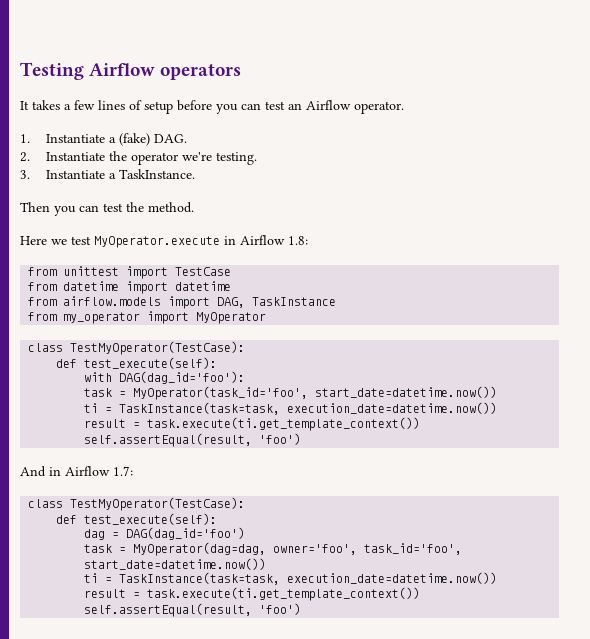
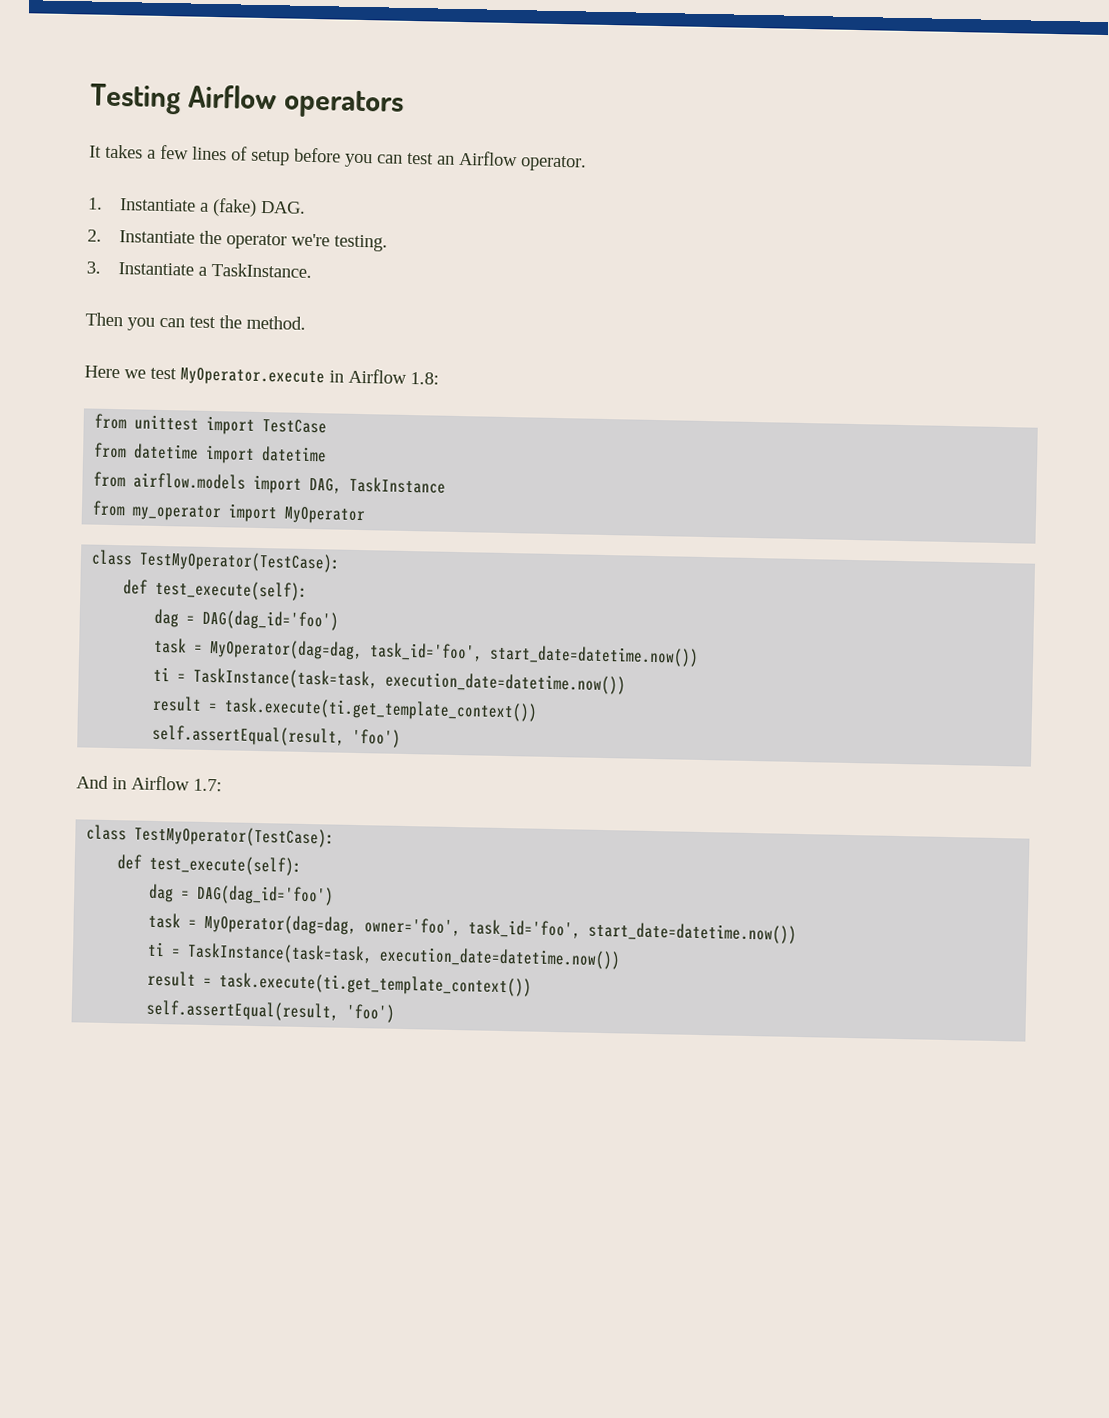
[84,371,246,384] [84,386,309,400] with DAG(dag_id='foo'): // task = MyOperator(task_id='foo', -> [154,608,340,631] [154,637,484,662] dag = DAG(dag_id='foo') // task = MyOperator(dag=dag, task_id='foo',

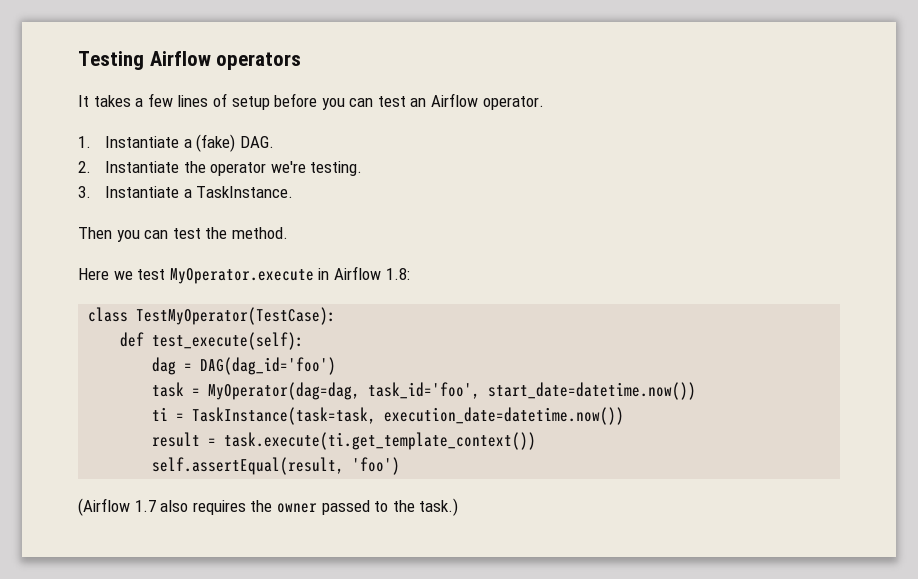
[94,413,328,435] [93,442,328,464] [93,471,447,494] [92,500,367,525] // from unittest import TestCase // from datetime import datetime // from airflow.models import DAG, TaskInstance // from my_operator import MyOperator -> (410, 274) none
[76,775,222,792] [86,824,336,848] [117,854,303,876] [149,883,335,906] [148,912,798,944] [147,941,622,970] [147,970,533,997] [146,999,396,1023] And in Airflow 1.7: // class TestMyOperator(TestCase): // def test_execute(self): // dag = DAG(dag_id='foo') // task = MyOperator(dag=dag, owner='foo', task_id='foo', start_date=datetime.now()) // ti = TaskInstance(task=task, execution_date=datetime.now()) // result = task.execute(ti.get_template_context()) // self.assertEqual(result, 'foo') -> [78,498,459,516] (Airflow 1.7 also requires the owner passed to the task.)

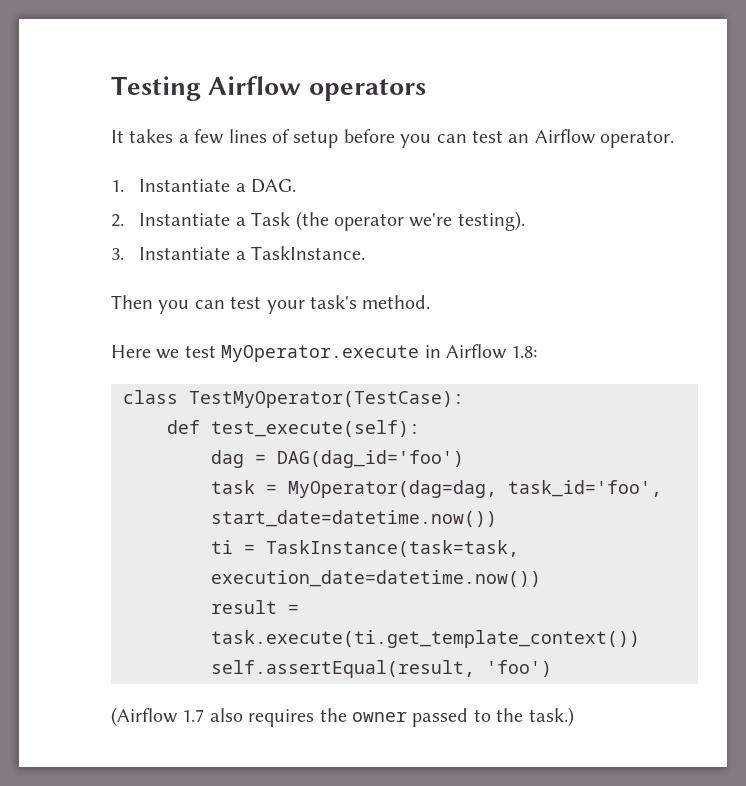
[196,134,236,152] (fake) -> (246, 187) none
[183,161,206,173] the -> [235,211,329,231] a Task (the
[310,161,363,176] testing. -> [457,211,525,231] testing).
[205,227,228,239] the -> [266,295,357,314] your task's

